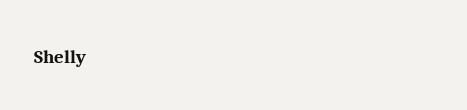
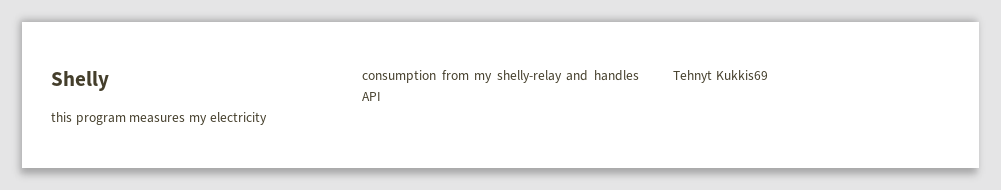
(86, 58) none -> [51,112,267,125] [362,70,639,83] [362,92,381,101] [673,70,768,83] // this program measures my electricity consumption from my shelly-relay and handles API // Tehnyt Kukkis69

